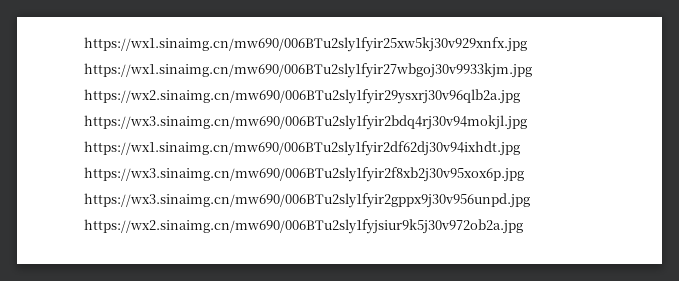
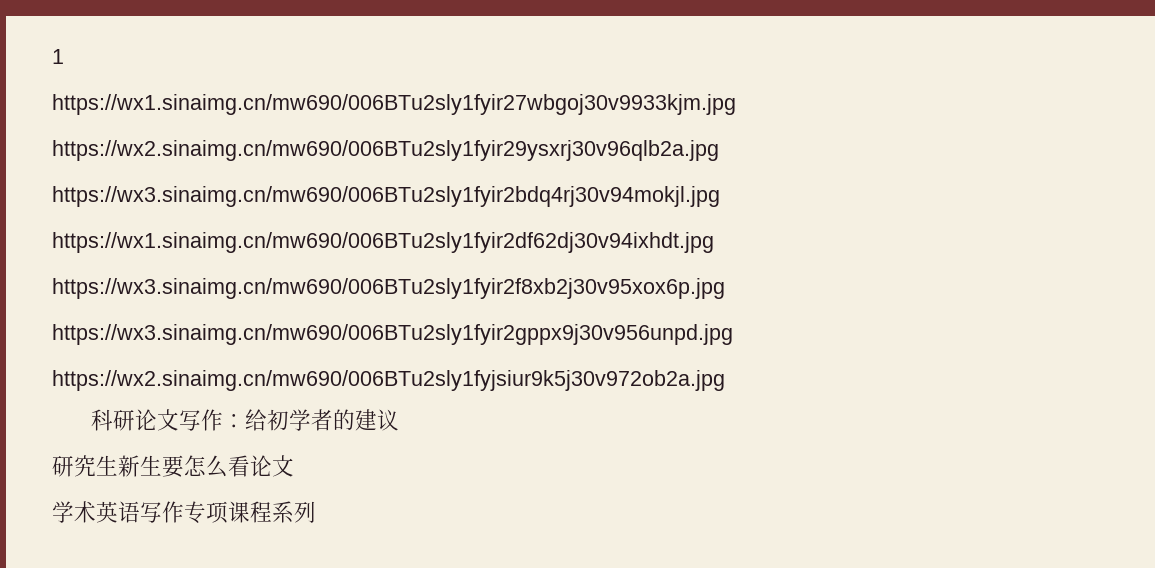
[84,37,527,52] https://wx1.sinaimg.cn/mw690/006BTu2sly1fyir25xw5kj30v929xnfx.jpg -> [52,49,64,64] 1
(523, 226) none -> [90,409,399,431] [52,455,294,478] [52,501,316,524] // 科研论文写作：给初学者的建议 // 研究生新生要怎么看论文 // 学术英语写作专项课程系列

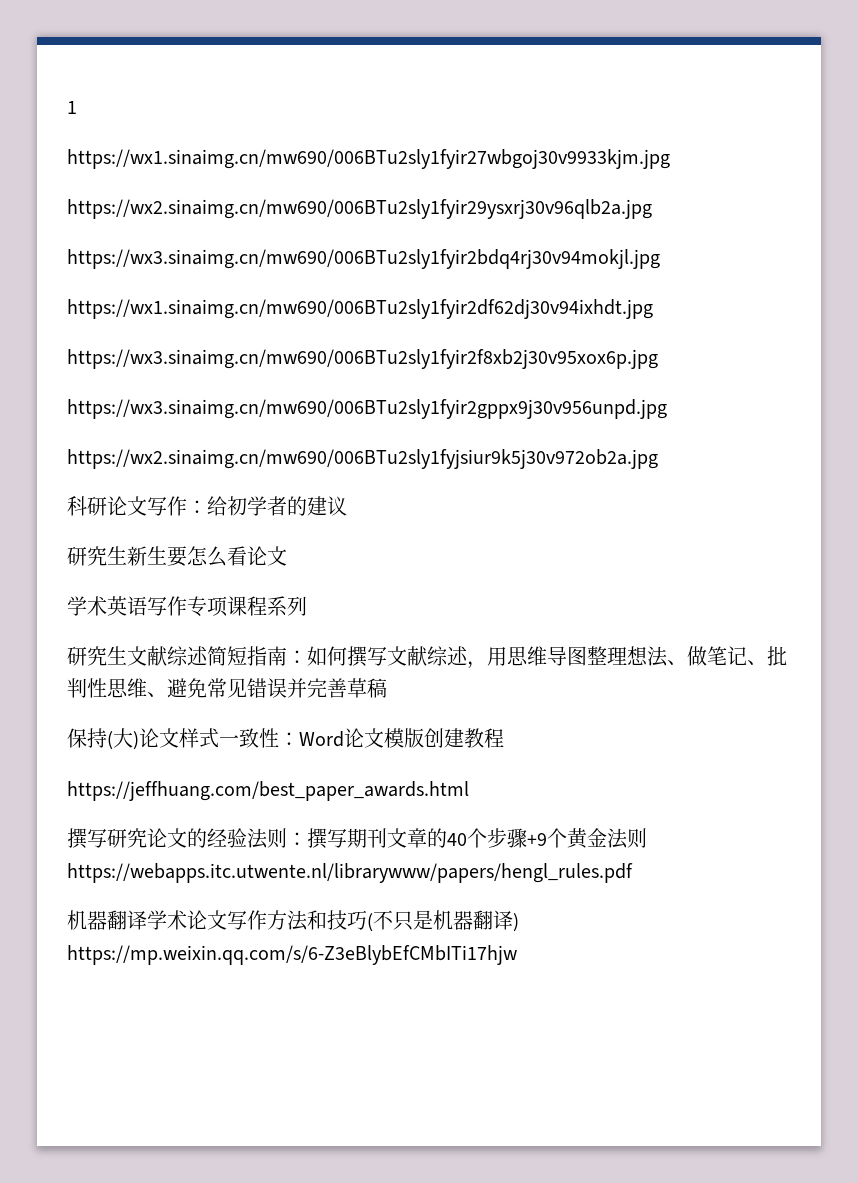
(316, 512) none -> [67,646,787,669] [67,678,387,698] [67,728,504,750] [67,781,469,801] [67,828,647,849] [67,863,633,883] [67,910,519,932] [67,945,517,965] // 研究生文献综述简短指南：如何撰写文献综述，用思维导图整理想法、做笔记、批判性思维、避免常见错误并完善草稿 // 保持(大)论文样式一致性：Word论文模版创建教程 // https://jeffhuang.com/best_paper_awards.html // 撰写研究论文的经验法则：撰写期刊文章的40个步骤+9个黄金法则https://webapps.itc.utwente.nl/librarywww/papers/hengl_rules.pdf // 机器翻译学术论文写作方法和技巧(不只是机器翻译) https://mp.weixin.qq.com/s/6-Z3eBlybEfCMbITi17hjw

